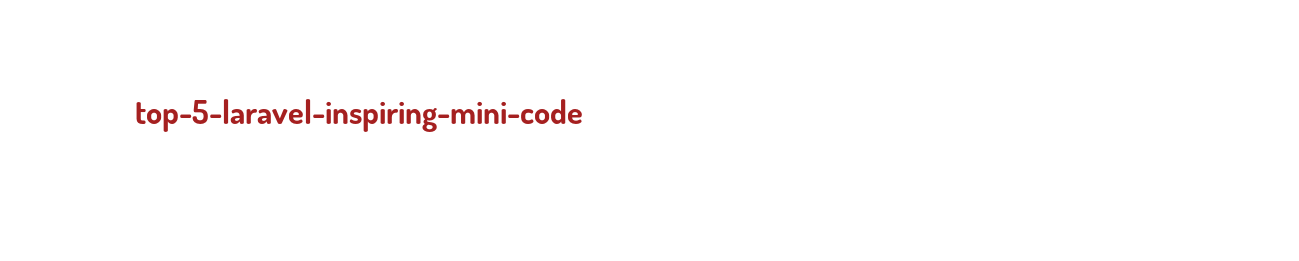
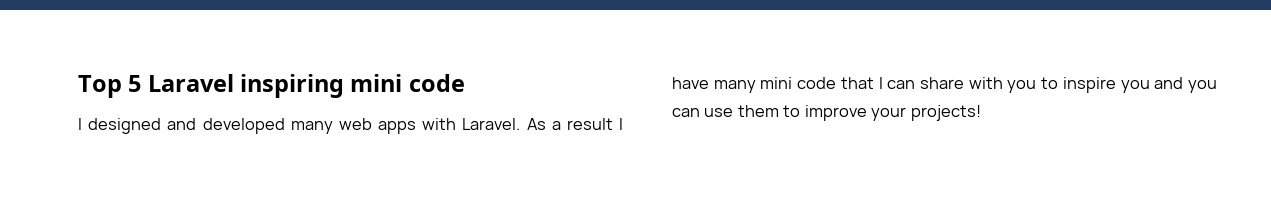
[135,99,583,132] top-5-laravel-inspiring-mini-code -> [78,74,465,98] [78,118,624,134] [672,77,1217,93] [672,105,981,121] Top 5 Laravel inspiring mini code // I designed and developed many web apps with Laravel. As a result I have many mini code that I can share with you to inspire you and you can use them to improve your projects!

